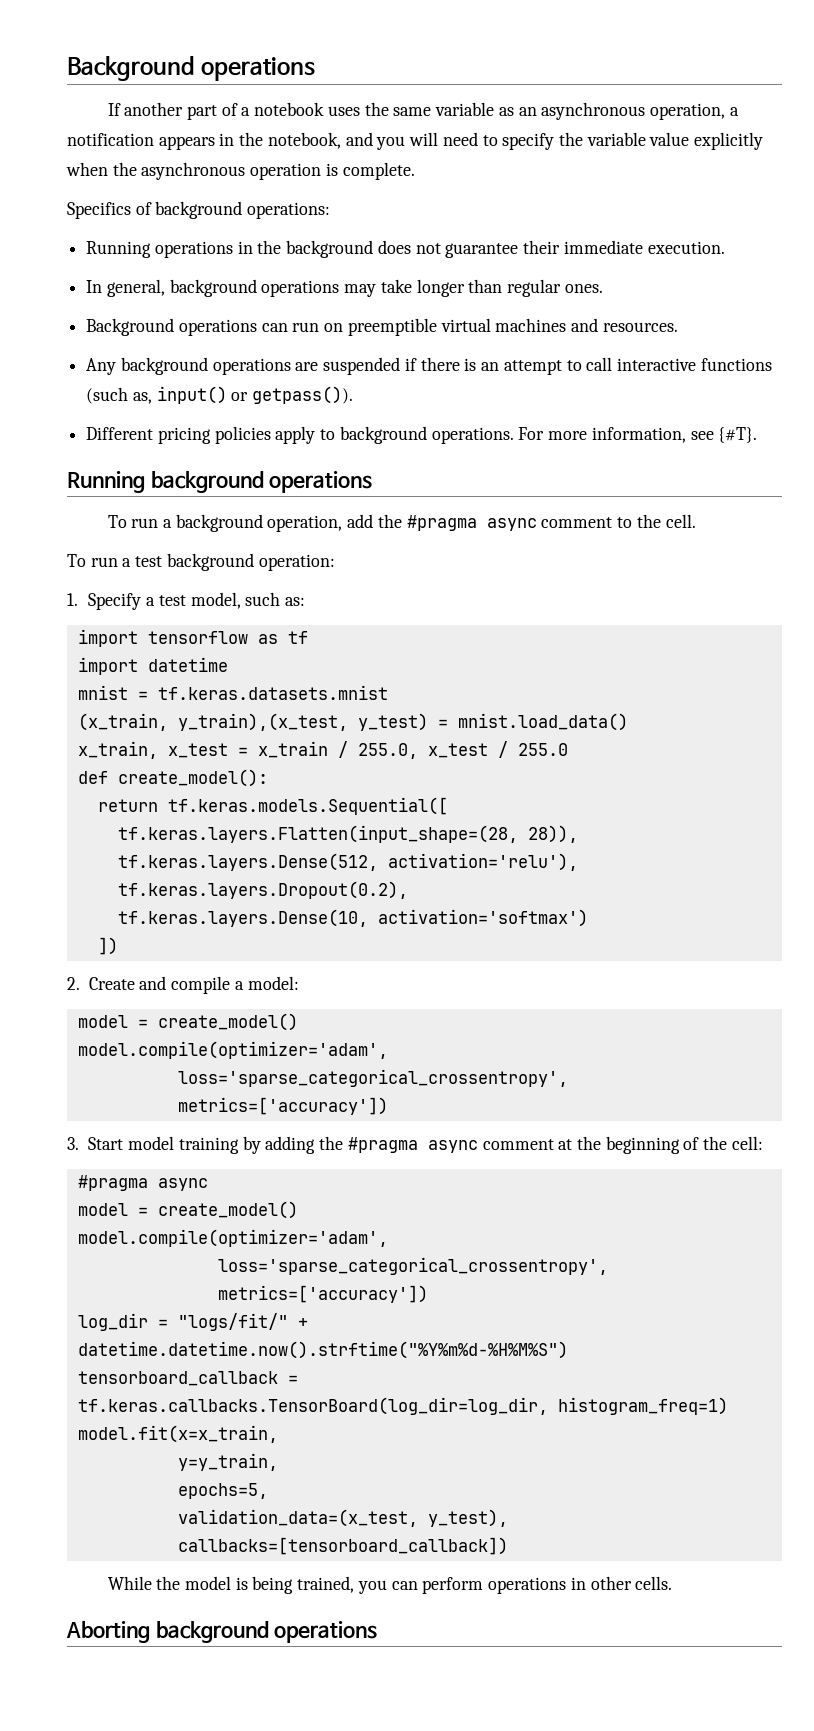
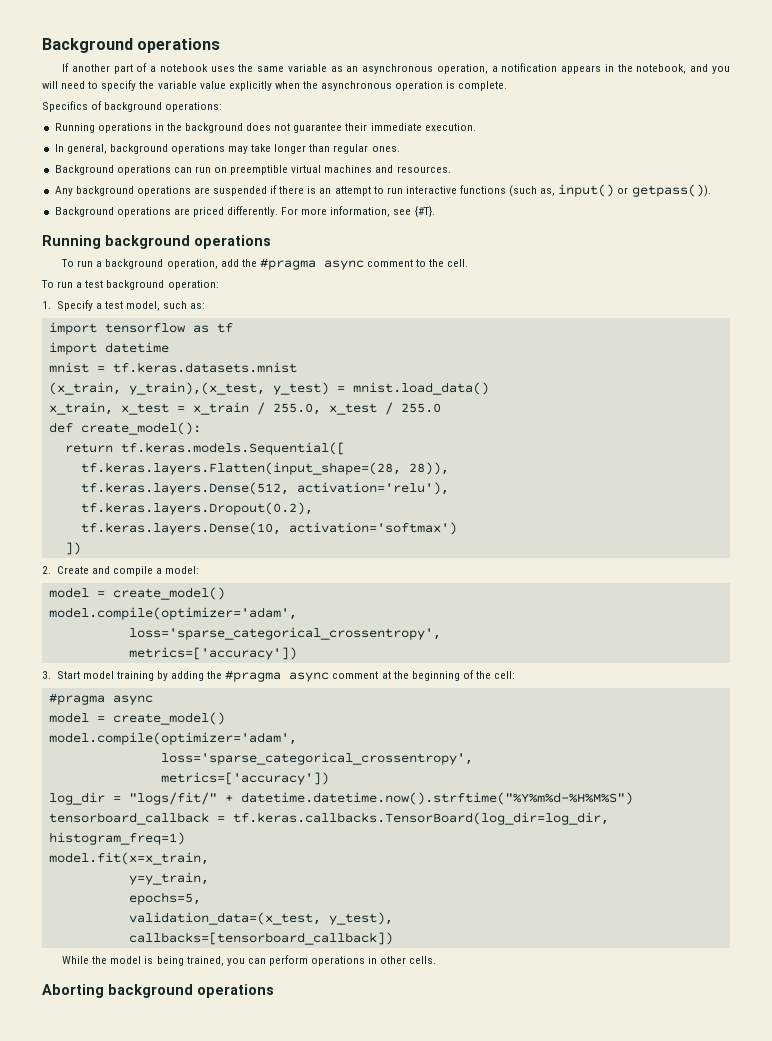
[586,357,613,371] call -> [386,187,403,194] run
[86,426,514,444] Different pricing policies apply to background operations. -> [54,206,279,217] Background operations are priced differently.

